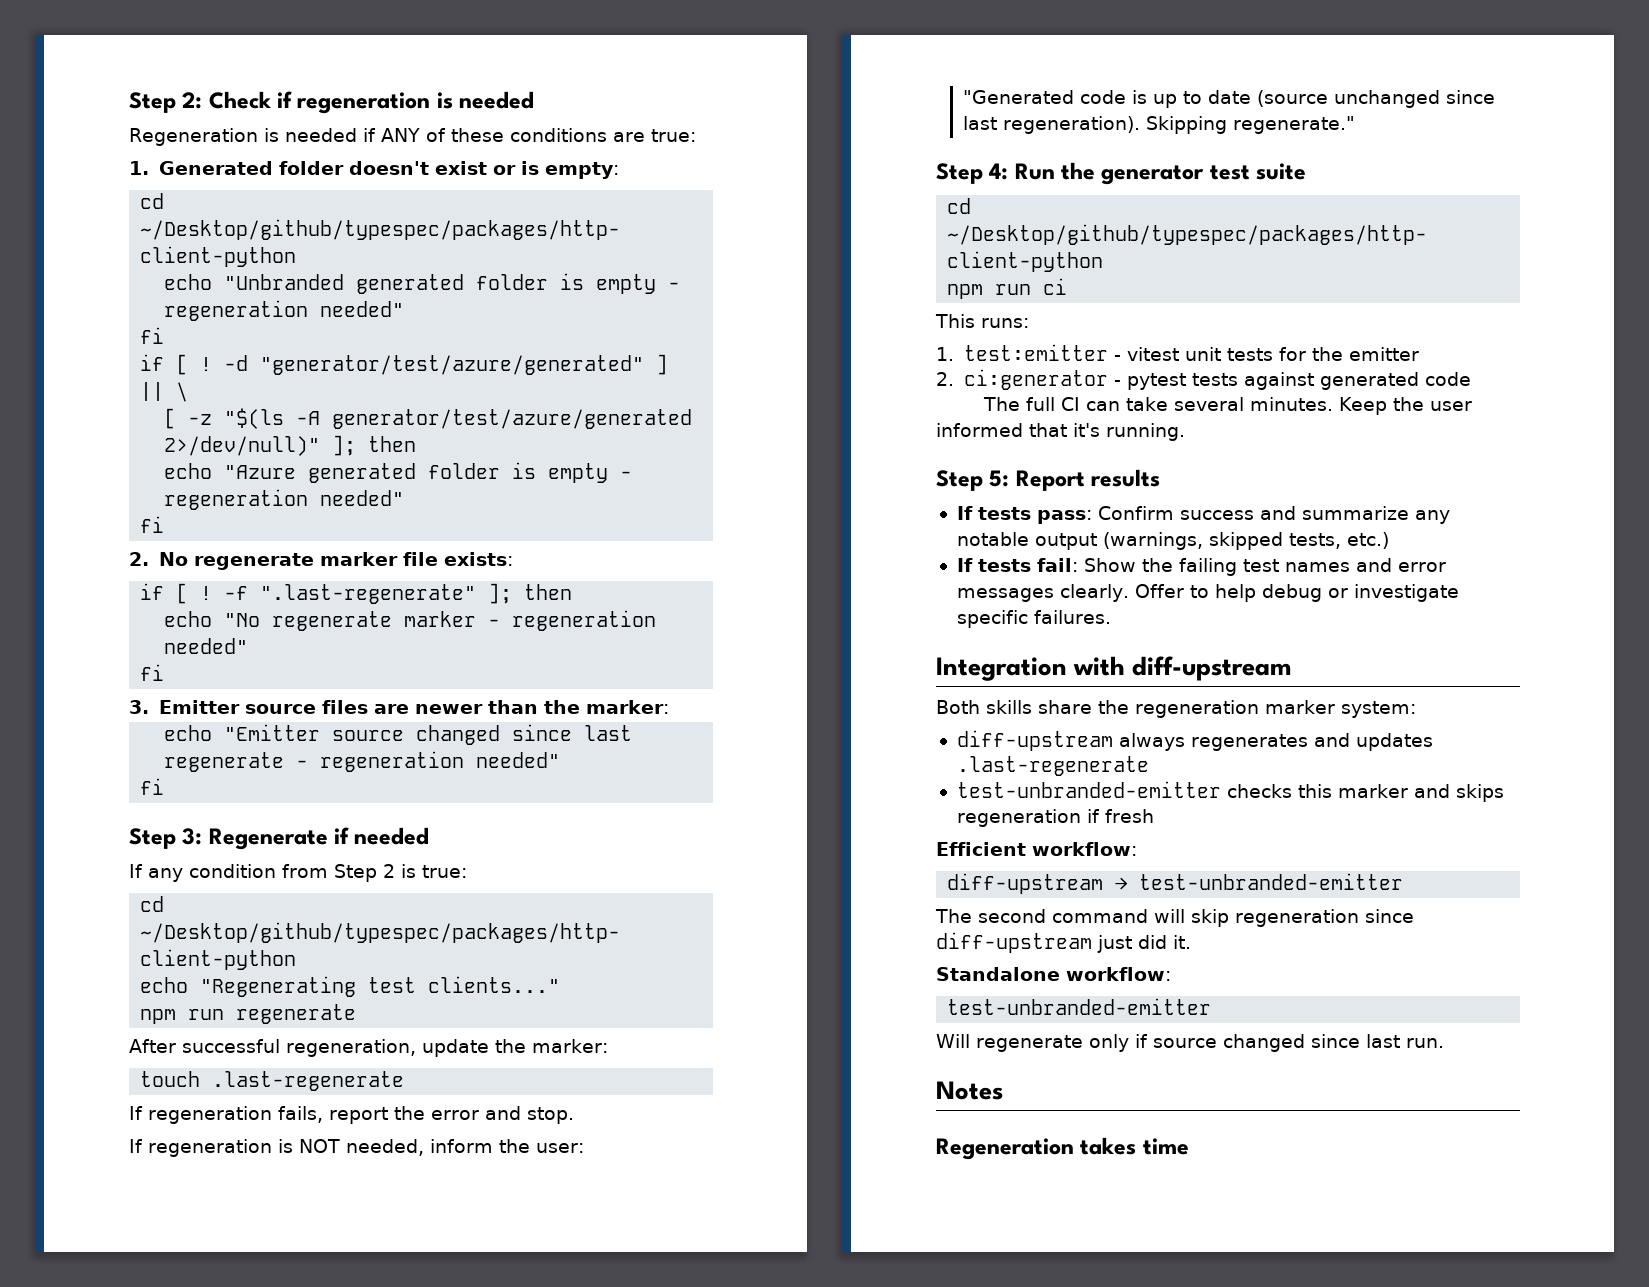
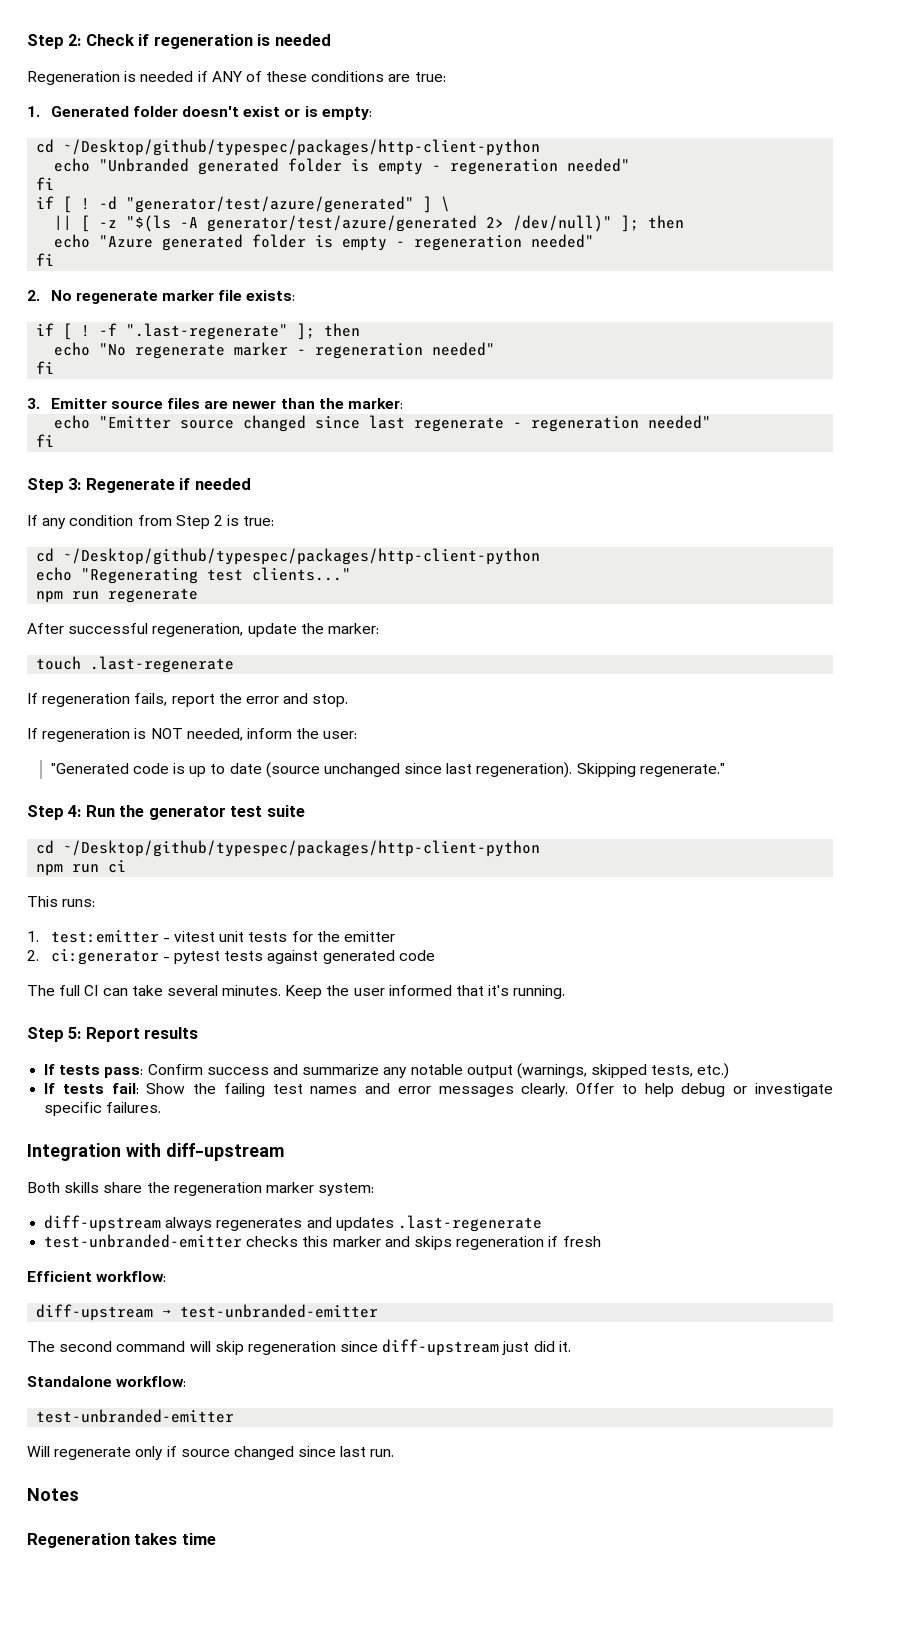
[140,382,165,401] || -> (433, 204) none
(189, 392) none -> [54,215,73,231] ||
[164,436,321,456] 2>/dev/null)" -> [486,215,613,232] 2> /dev/null)"

